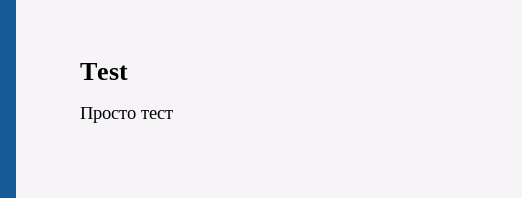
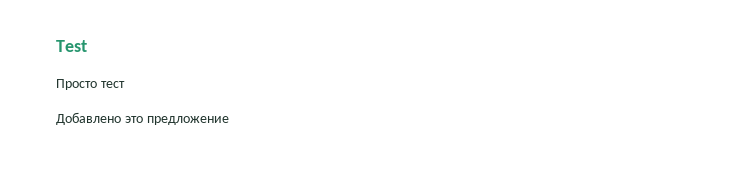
(173, 114) none -> [56,112,229,125] // Добавлено это предложение

